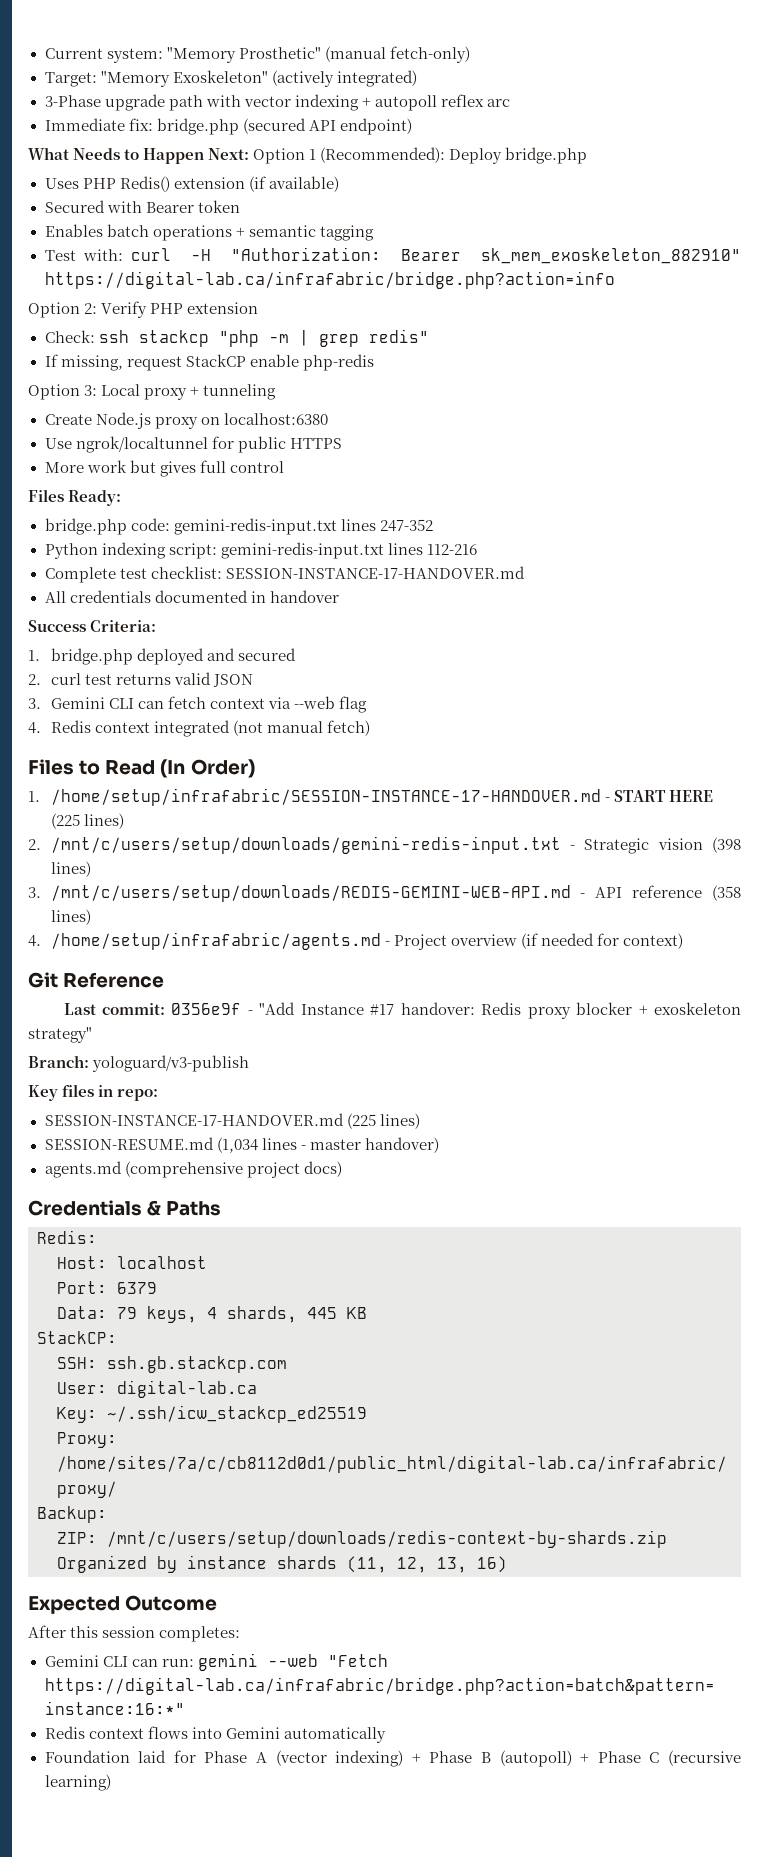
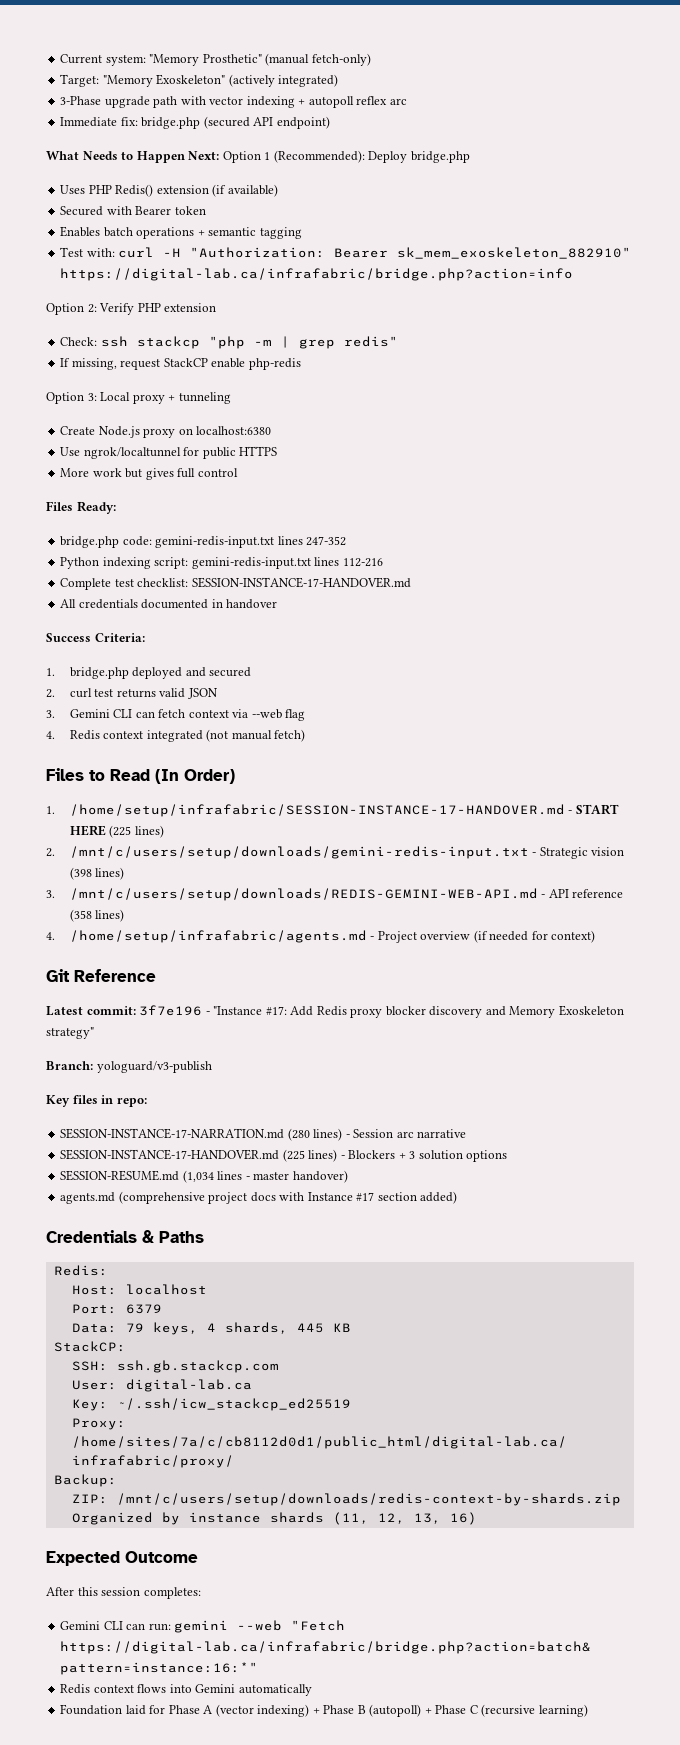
[63,1002,741,1019] Last commit: 0356e9f - "Add Instance #17 handover: Redis proxy blocker + exoskeleton -> [46,1005,624,1018] Latest commit: 3f7e196 - "Instance #17: Add Redis proxy blocker discovery and Memory Exoskeleton
[44,1113,420,1129] SESSION-INSTANCE-17-HANDOVER.md (225 lines) -> [60,1128,467,1141] [60,1149,508,1162] SESSION-INSTANCE-17-NARRATION.md (280 lines) - Session arc narrative // SESSION-INSTANCE-17-HANDOVER.md (225 lines) - Blockers + 3 solution options
[303,1161,342,1177] docs) -> [250,1191,458,1204] docs with Instance #17 section added)

